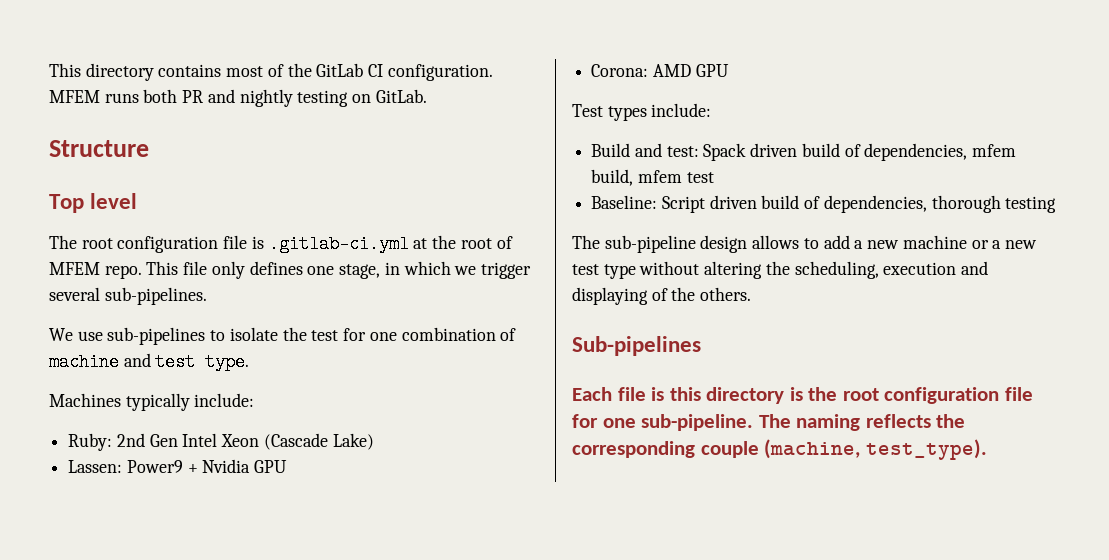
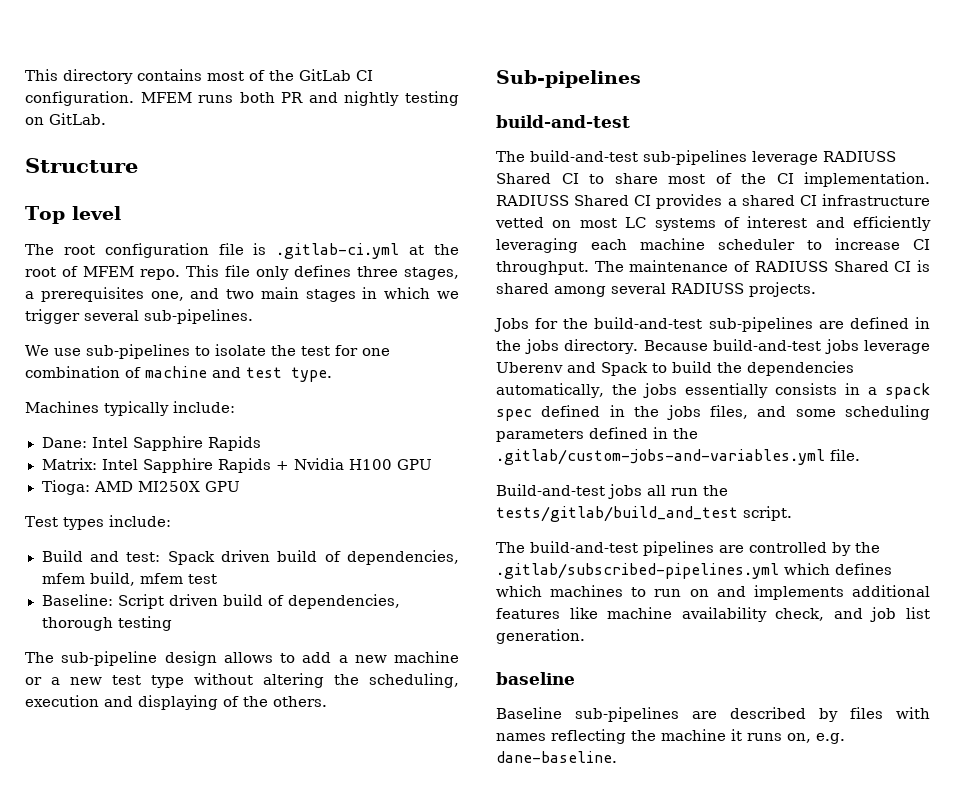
[307,264,381,279] one stage, -> [357,266,459,280] [25,287,356,302] three stages, a prerequisites one, and two main stages
[68,433,374,451] [68,460,183,473] Ruby: 2nd Gen Intel Xeon (Cascade Lake) // Lassen: Power9 -> [41,436,261,451] [41,458,271,473] Dane: Intel Sapphire Rapids // Matrix: Intel Sapphire Rapids
[254,460,288,473] [591,64,691,77] GPU // Corona: AMD -> [348,459,432,470] [41,480,200,495] H100 GPU // Tioga: AMD MI250X
[572,387,1033,404] [572,414,966,431] [572,439,987,460] Each file is this directory is the root configuration file for one sub-pipeline. The naming reflects the corresponding couple (machine, test_type). -> [496,115,630,128] [496,150,896,165] [496,172,930,187] [496,194,930,209] [495,216,931,231] [496,238,930,253] [496,260,930,275] [496,282,816,297] [494,317,930,332] [496,339,930,354] [496,361,854,376] [496,383,931,399] [496,405,930,421] [496,427,698,442] [496,449,860,465] [496,484,728,499] [496,506,792,522] [496,541,880,556] [496,563,892,579] [496,585,930,600] [496,607,930,622] [496,629,585,644] [496,672,575,685] [496,707,930,722] [496,729,845,744] [496,751,617,763] build-and-test // The build-and-test sub-pipelines leverage RADIUSS Shared CI to share most of the CI implementation. RADIUSS Shared CI provides a shared CI infrastructure vetted on most LC systems of interest and efficiently leveraging each machine scheduler to increase CI throughput. The maintenance of RADIUSS Shared CI is shared among several RADIUSS projects. // Jobs for the build-and-test sub-pipelines are defined in the jobs directory. Because build-and-test jobs leverage Uberenv and Spack to build the dependencies automatically, the jobs essentially consists in a spack spec defined in the jobs files, and some scheduling parameters defined in the .gitlab/custom-jobs-and-variables.yml file. // Build-and-test jobs all run the tests/gitlab/build_and_test script. // The build-and-test pipelines are controlled by the .gitlab/subscribed-pipelines.yml which defines which machines to run on and implements additional features like machine availability check, and job list generation. // baseline // Baseline sub-pipelines are described by files with names reflecting the machine it runs on, e.g. dane-baseline.

